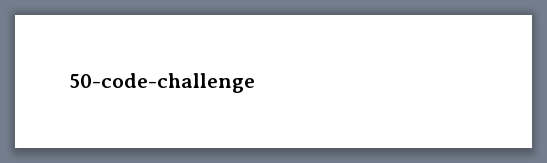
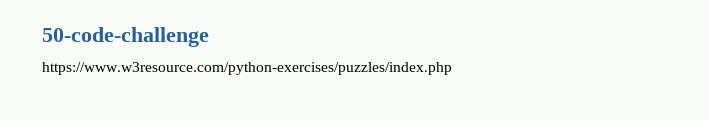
(255, 83) none -> [42,62,452,75] // https://www.w3resource.com/python-exercises/puzzles/index.php

